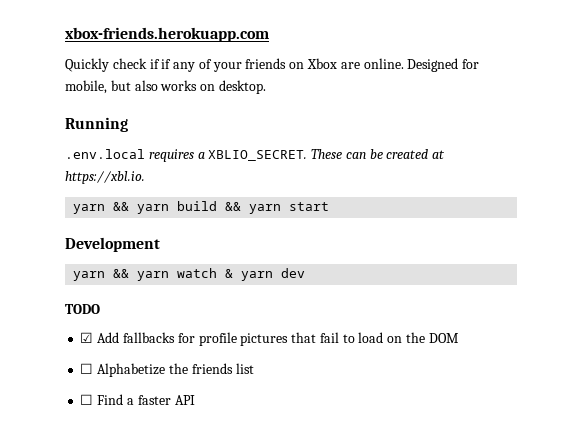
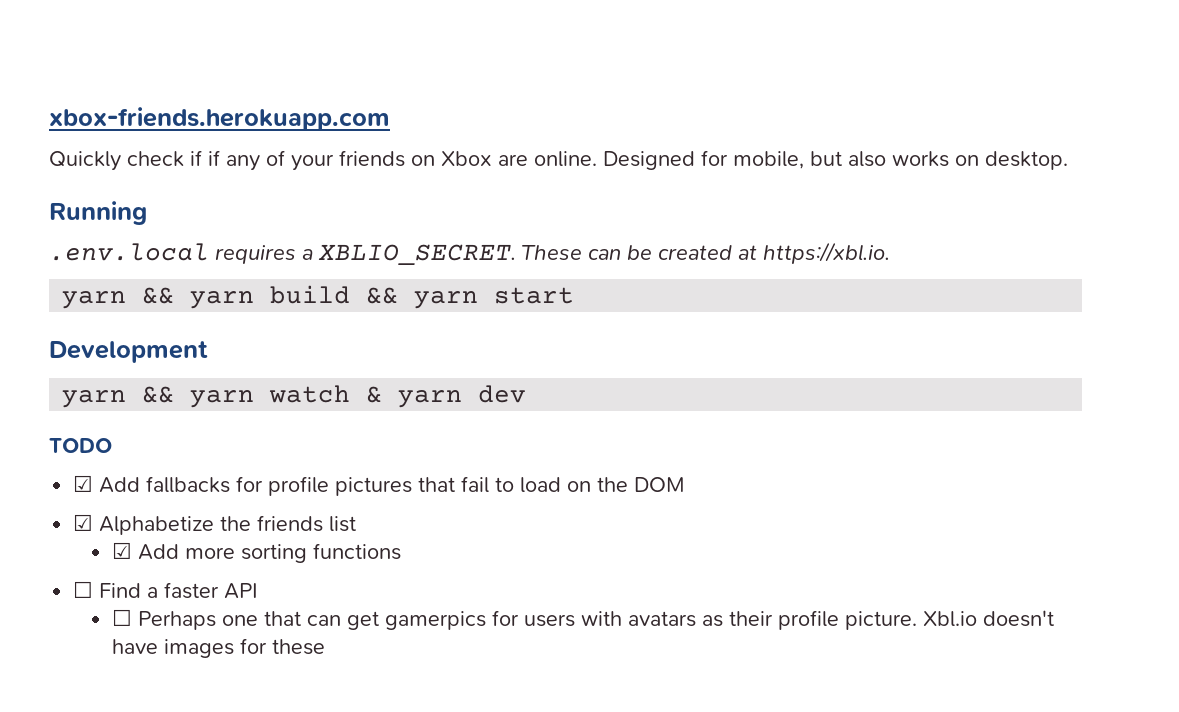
[80,363,94,374] ☐ -> [73,514,94,531] ☑
(254, 368) none -> [111,542,401,563] // ☑ Add more sorting functions
(195, 400) none -> [111,609,1054,630] [111,638,325,658] // ☐ Perhaps one that can get gamerpics for users with avatars as their profile picture. Xbl.io doesn't have images for these

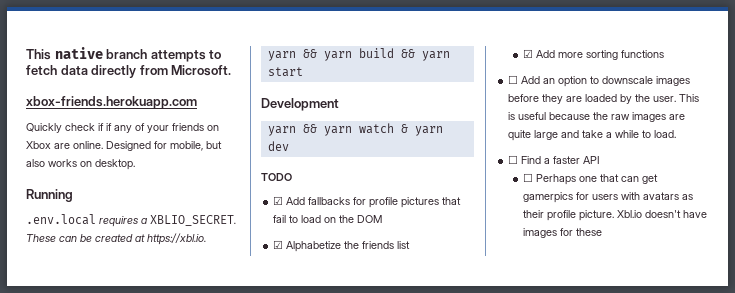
(49, 119) none -> [26,47,222,62] [26,65,232,78] This native branch attempts to fetch data directly from Microsoft. //
(401, 551) none -> [508,75,691,87] [508,94,700,104] [508,112,686,122] [508,130,677,141] // ☐ Add an option to downscale images before they are loaded by the user. This is useful because the raw images are quite large and take a while to load.

